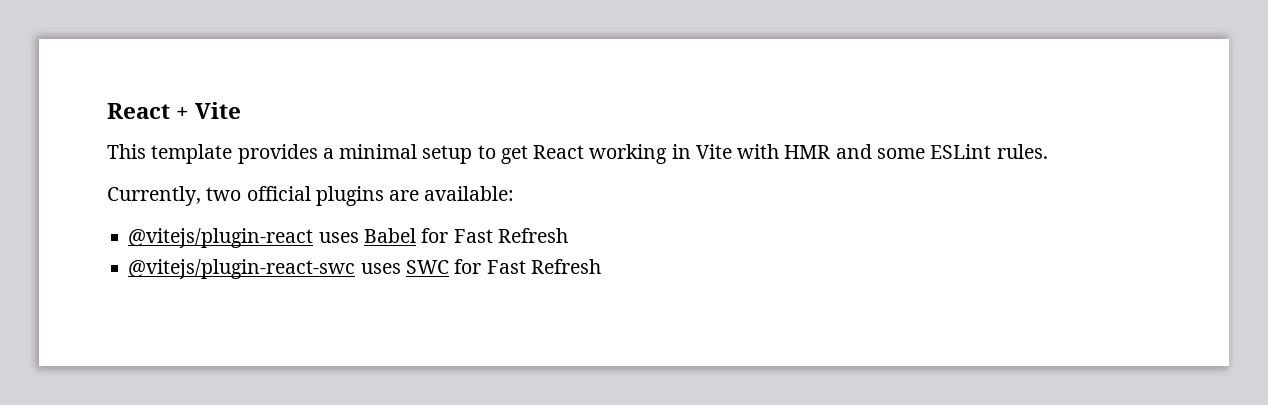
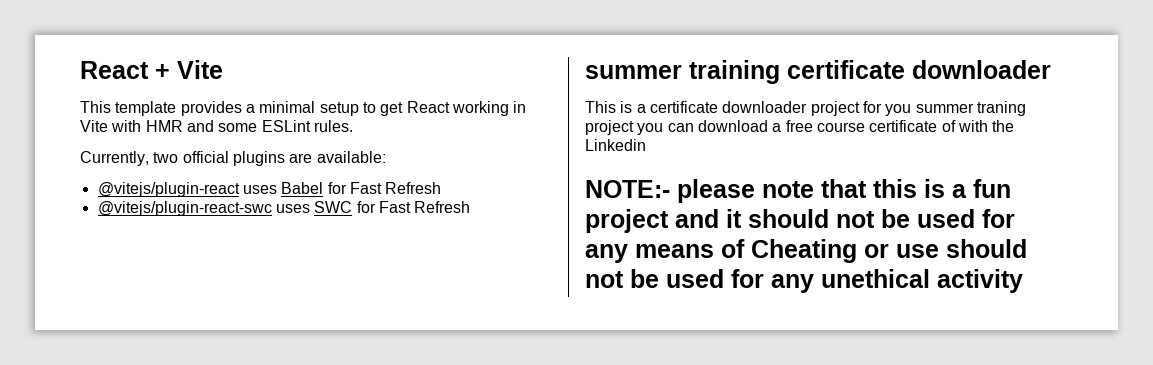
(601, 266) none -> [585,60,1051,84] [585,101,1026,116] [585,120,1015,135] [585,139,646,151] [585,179,1011,203] [585,209,1015,233] [585,239,1027,263] [585,269,1023,293] // summer training certificate downloader // This is a certificate downloader project for you summer traning project you can download a free course certificate of with the Linkedin // NOTE:- please note that this is a fun project and it should not be used for any means of Cheating or use should not be used for any unethical activity

